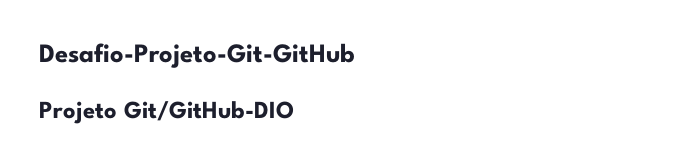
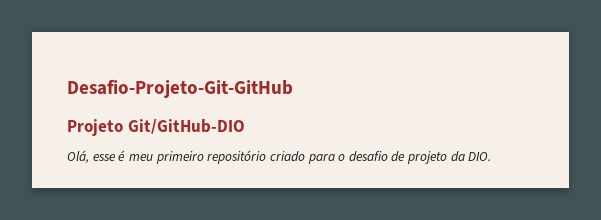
(294, 111) none -> [67,150,492,164] // Olá, esse é meu primeiro repositório criado para o desafio de projeto da DIO.

